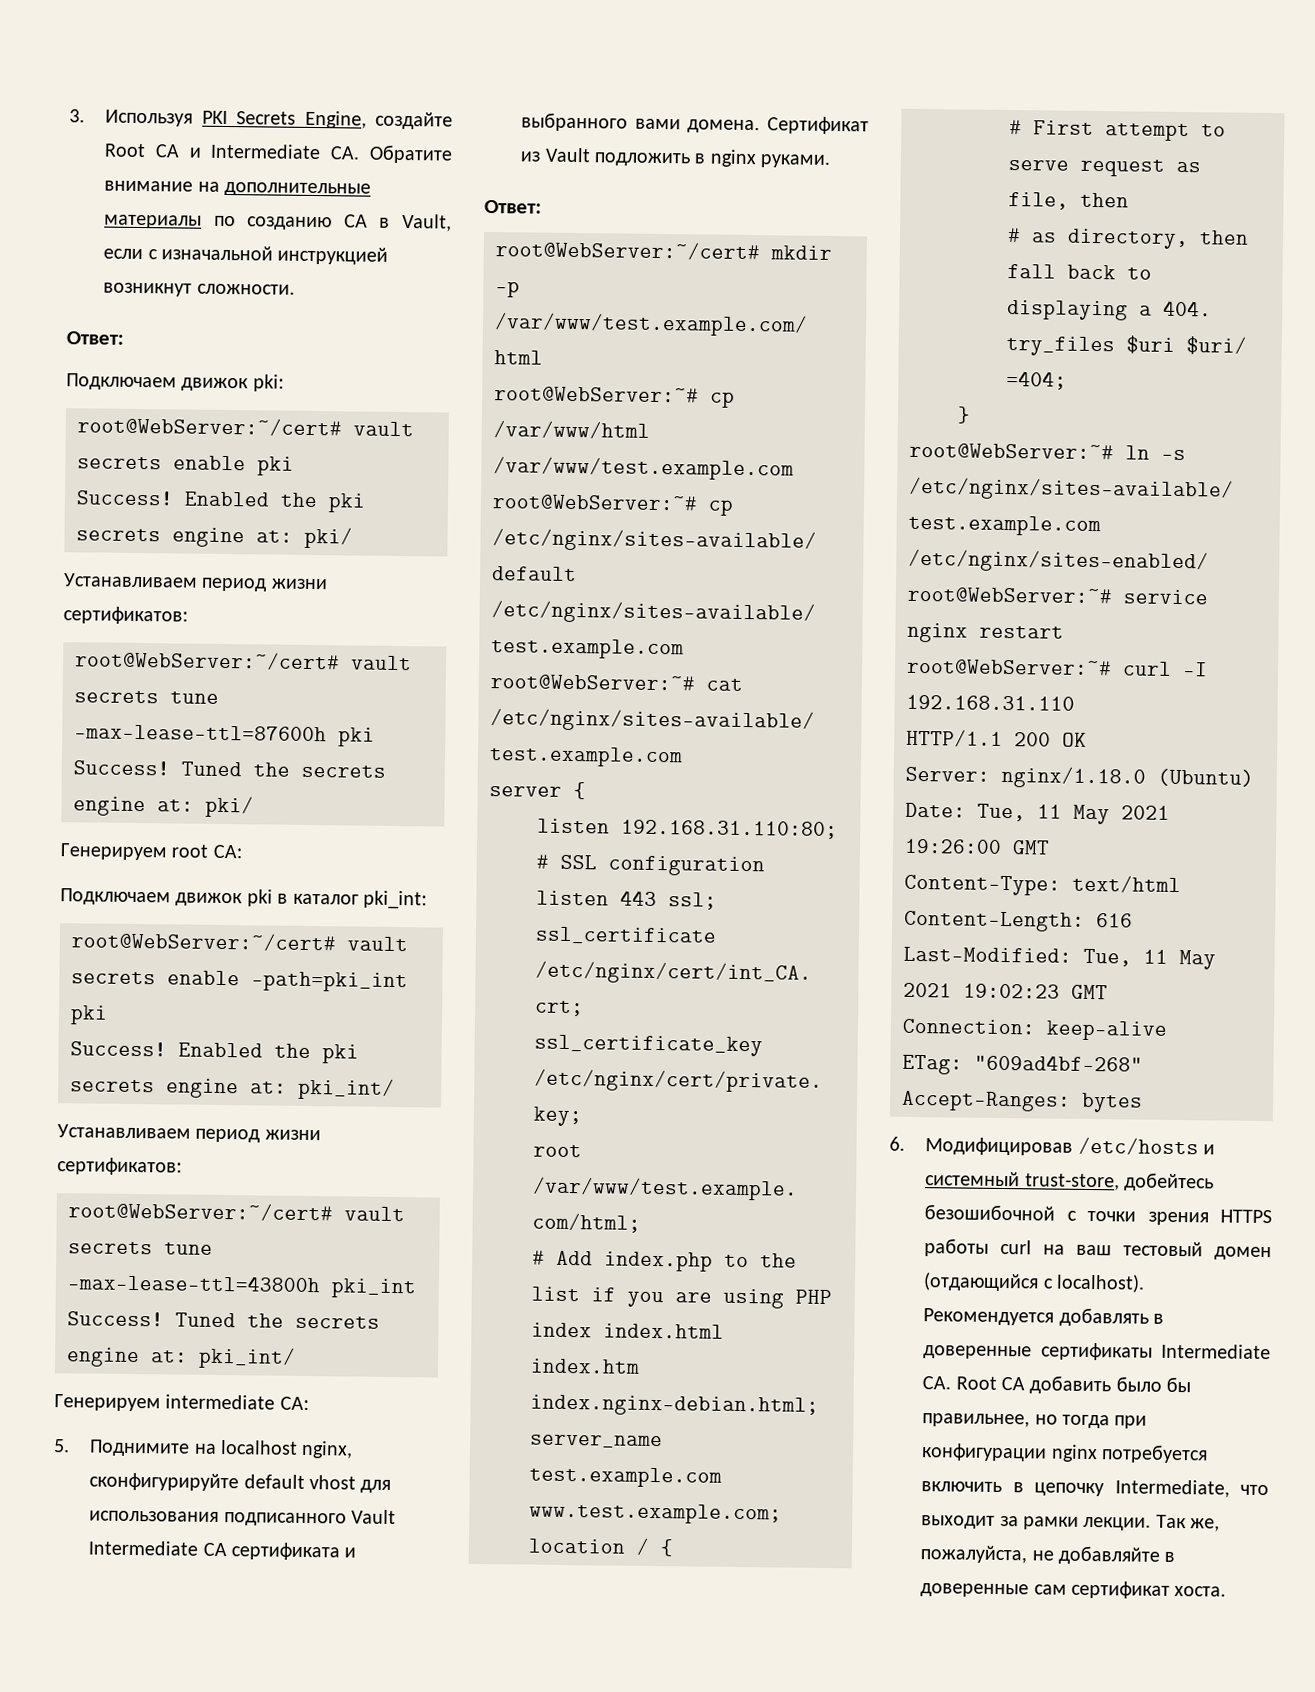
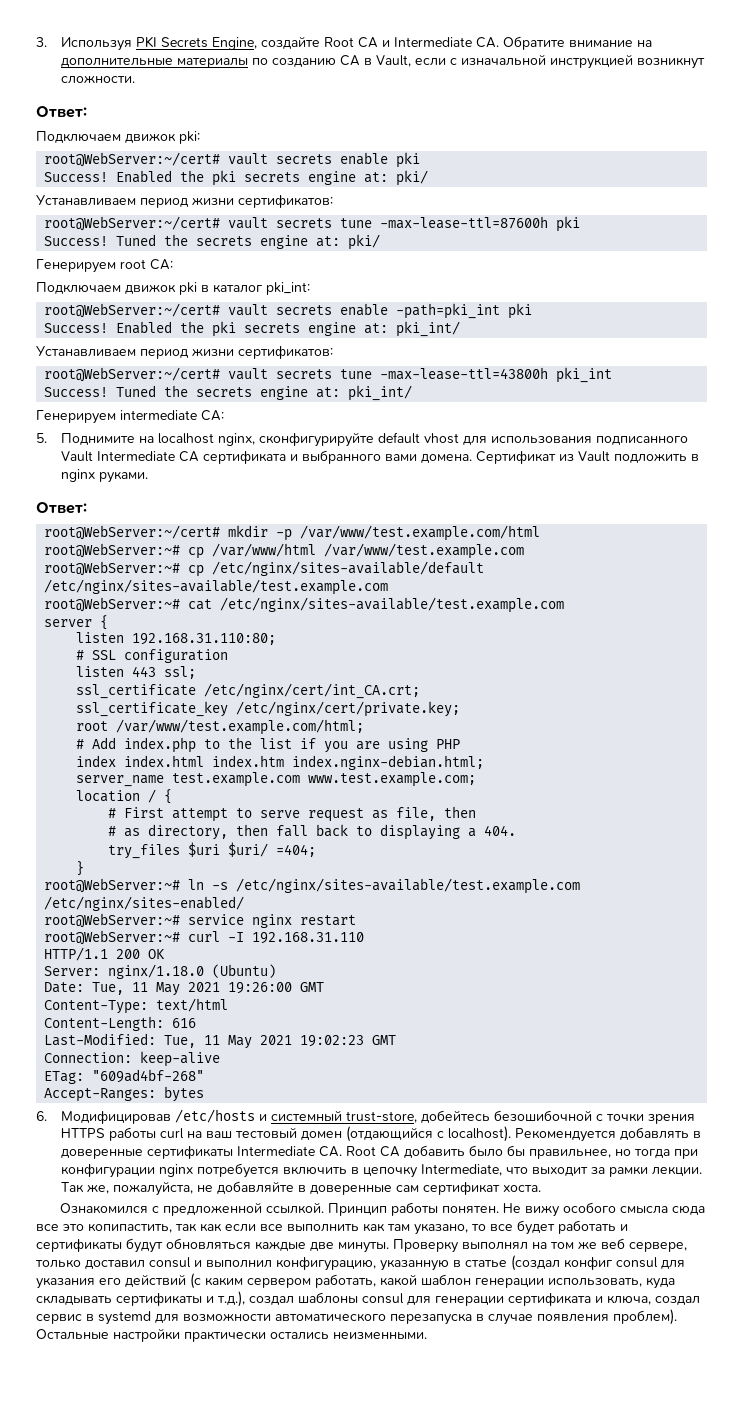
(1227, 1591) none -> [59,1202,705,1217] [36,1220,628,1235] [36,1238,687,1253] [35,1255,685,1271] [36,1273,675,1289] [36,1291,700,1307] [36,1309,677,1325] [36,1328,427,1342] // Ознакомился с предложенной ссылкой. Принцип работы понятен. Не вижу особого смысла сюда все это копипастить, так как если все выполнить как там указано, то все будет работать и сертификаты будут обновляться каждые две минуты. Проверку выполнял на том же веб сервере, только доставил consul и выполнил конфигурацию, указанную в статье (создал конфиг consul для указания его действий (с каким сервером работать, какой шаблон генерации использовать, куда складывать сертификаты и т.д.), создал шаблоны consul для генерации сертификата и ключа, создал сервис в systemd для возможности автоматического перезапуска в случае появления проблем). Остальные настройки практически остались неизменными.

